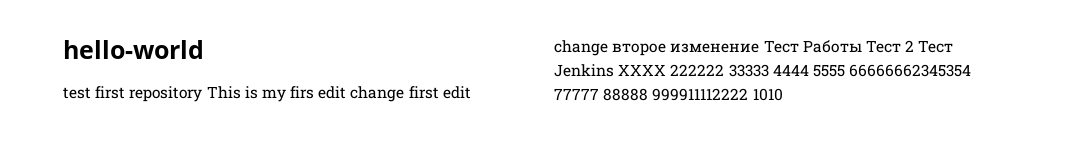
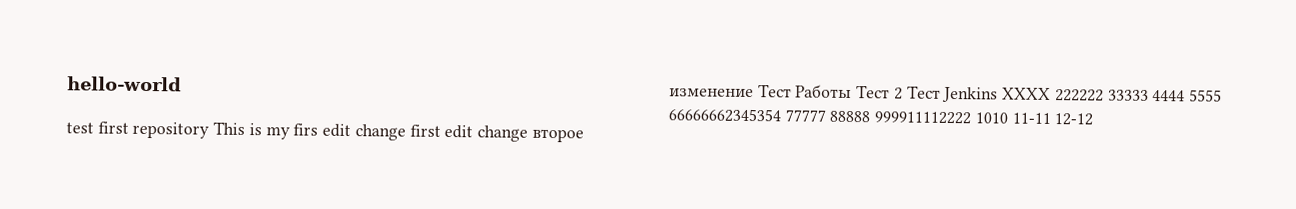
(783, 94) none -> [1011,112,1094,126] 11-11 12-12

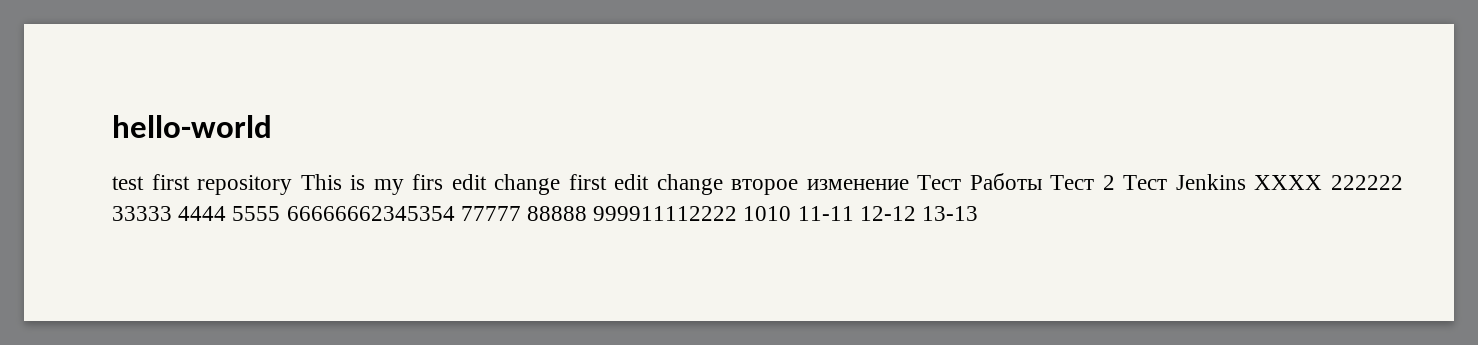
(1094, 119) none -> [922,206,979,221] 13-13

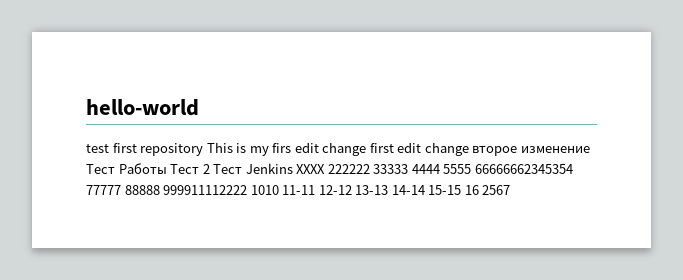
(979, 213) none -> [391,185,511,195] 14-14 15-15 16 2567

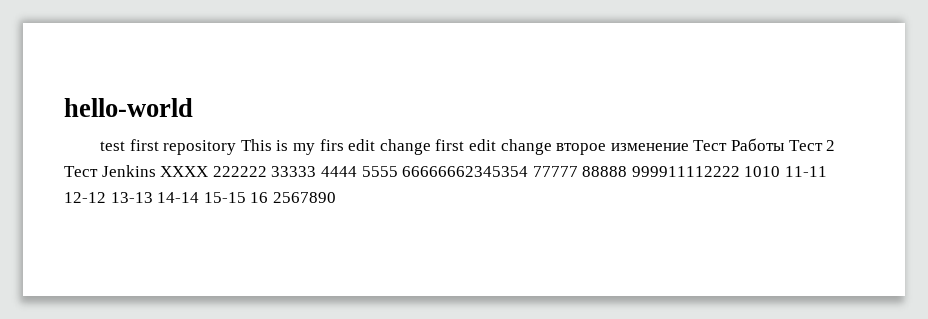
[482,185,511,195] 2567 -> [272,192,336,203] 2567890

